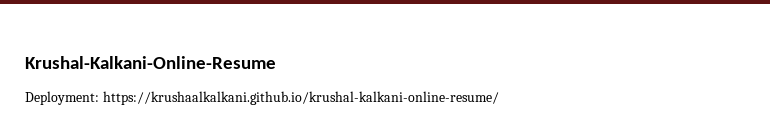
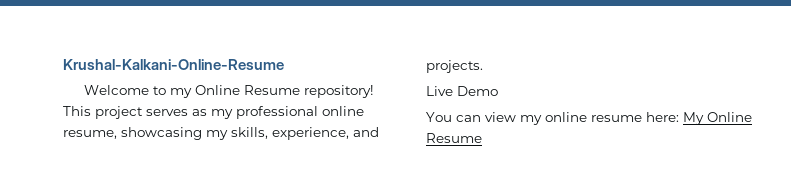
[25,91,499,105] Deployment: https://krushaalkalkani.github.io/krushal-kalkani-online-resume/ -> [84,85,375,98] [63,106,364,119] [63,127,379,140] [426,60,483,73] [426,86,498,96] [426,112,752,125] [426,133,482,143] Welcome to my Online Resume repository! This project serves as my professional online resume, showcasing my skills, experience, and projects. // Live Demo // You can view my online resume here: My Online Resume

